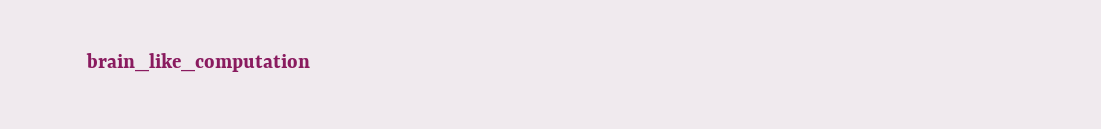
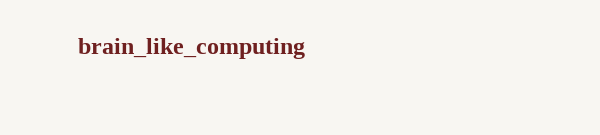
[86,53,310,72] brain_like_computation -> [78,38,305,59] brain_like_computing

